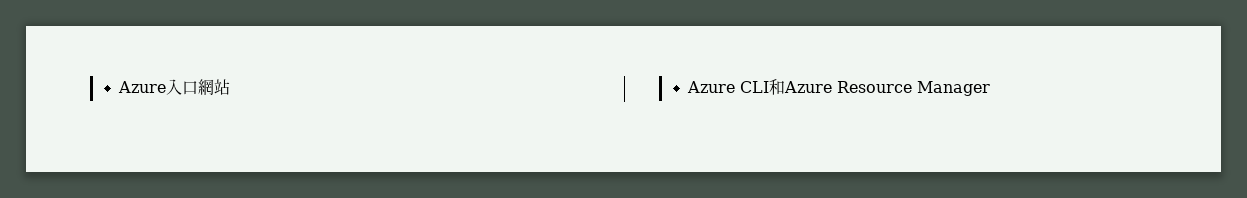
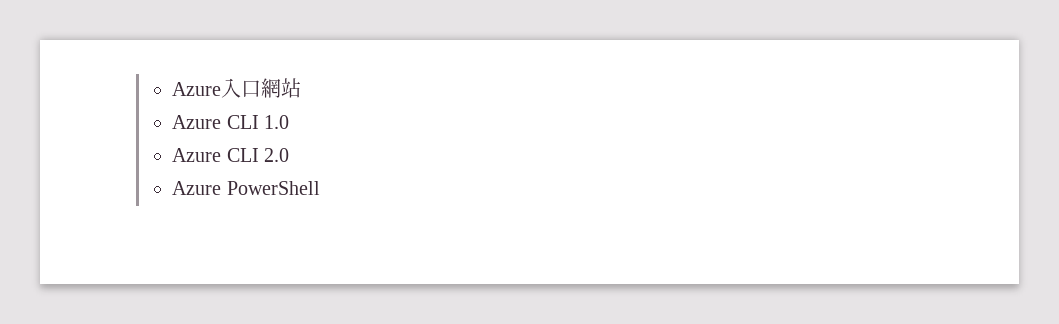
[768,79,990,96] 和Azure Resource Manager -> [264,115,290,129] [172,148,290,162] [172,181,320,195] 1.0 // Azure CLI 2.0 // Azure PowerShell

